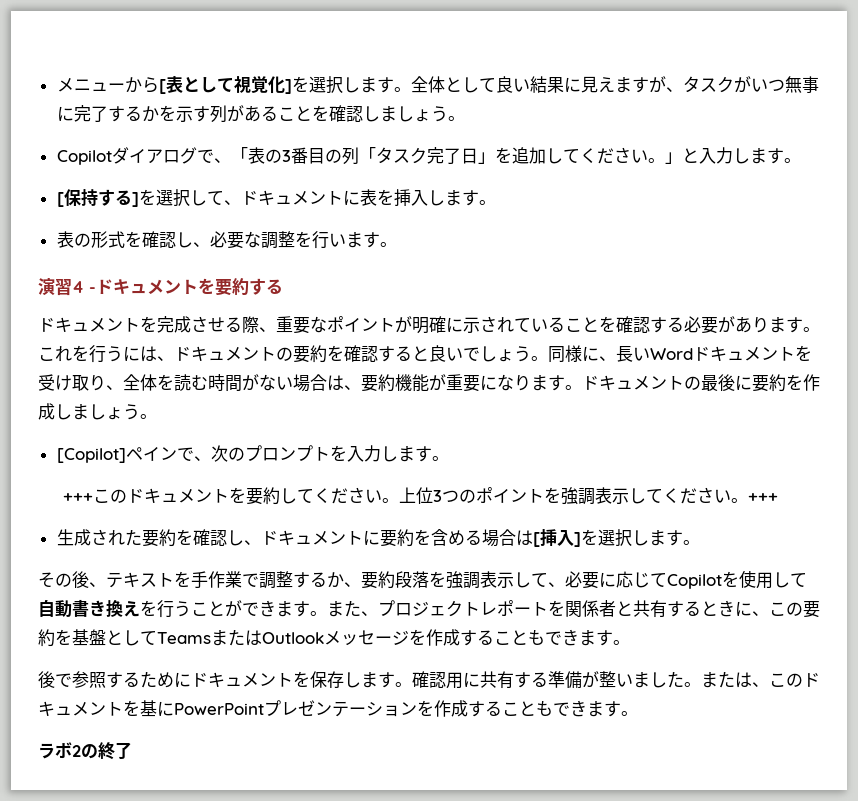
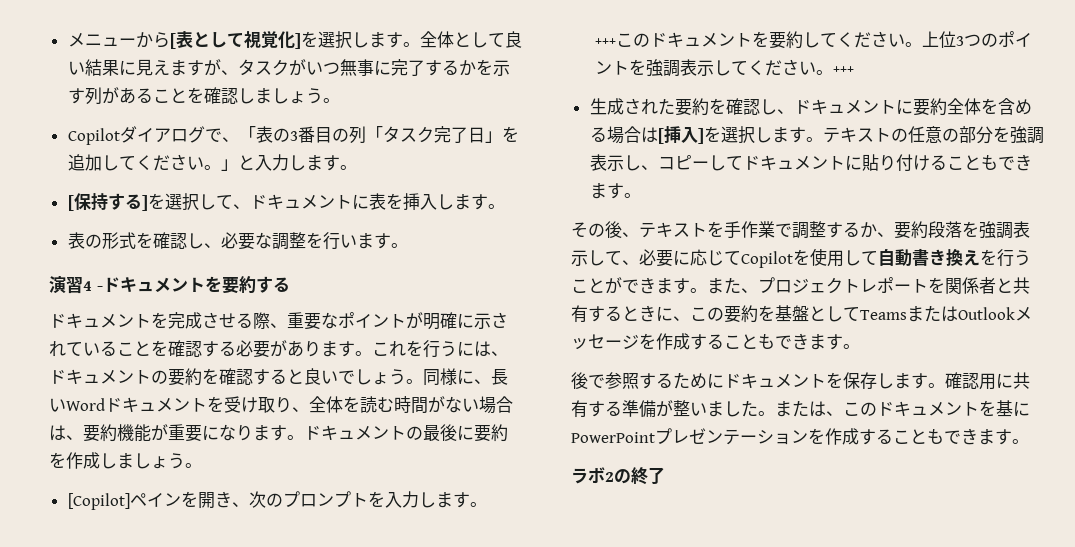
[176,447,194,461] で -> [180,491,232,509] を開き
(414, 538) none -> [946,98,981,115] 全体
(700, 542) none -> [822,126,1044,144] [589,154,1032,172] [589,183,641,199] テキストの任意の部分を強調表示し、コピーしてドキュメントに貼り付けることもできます。

